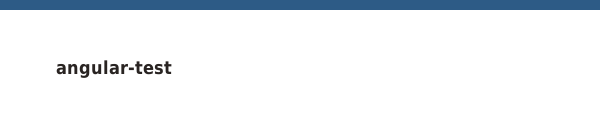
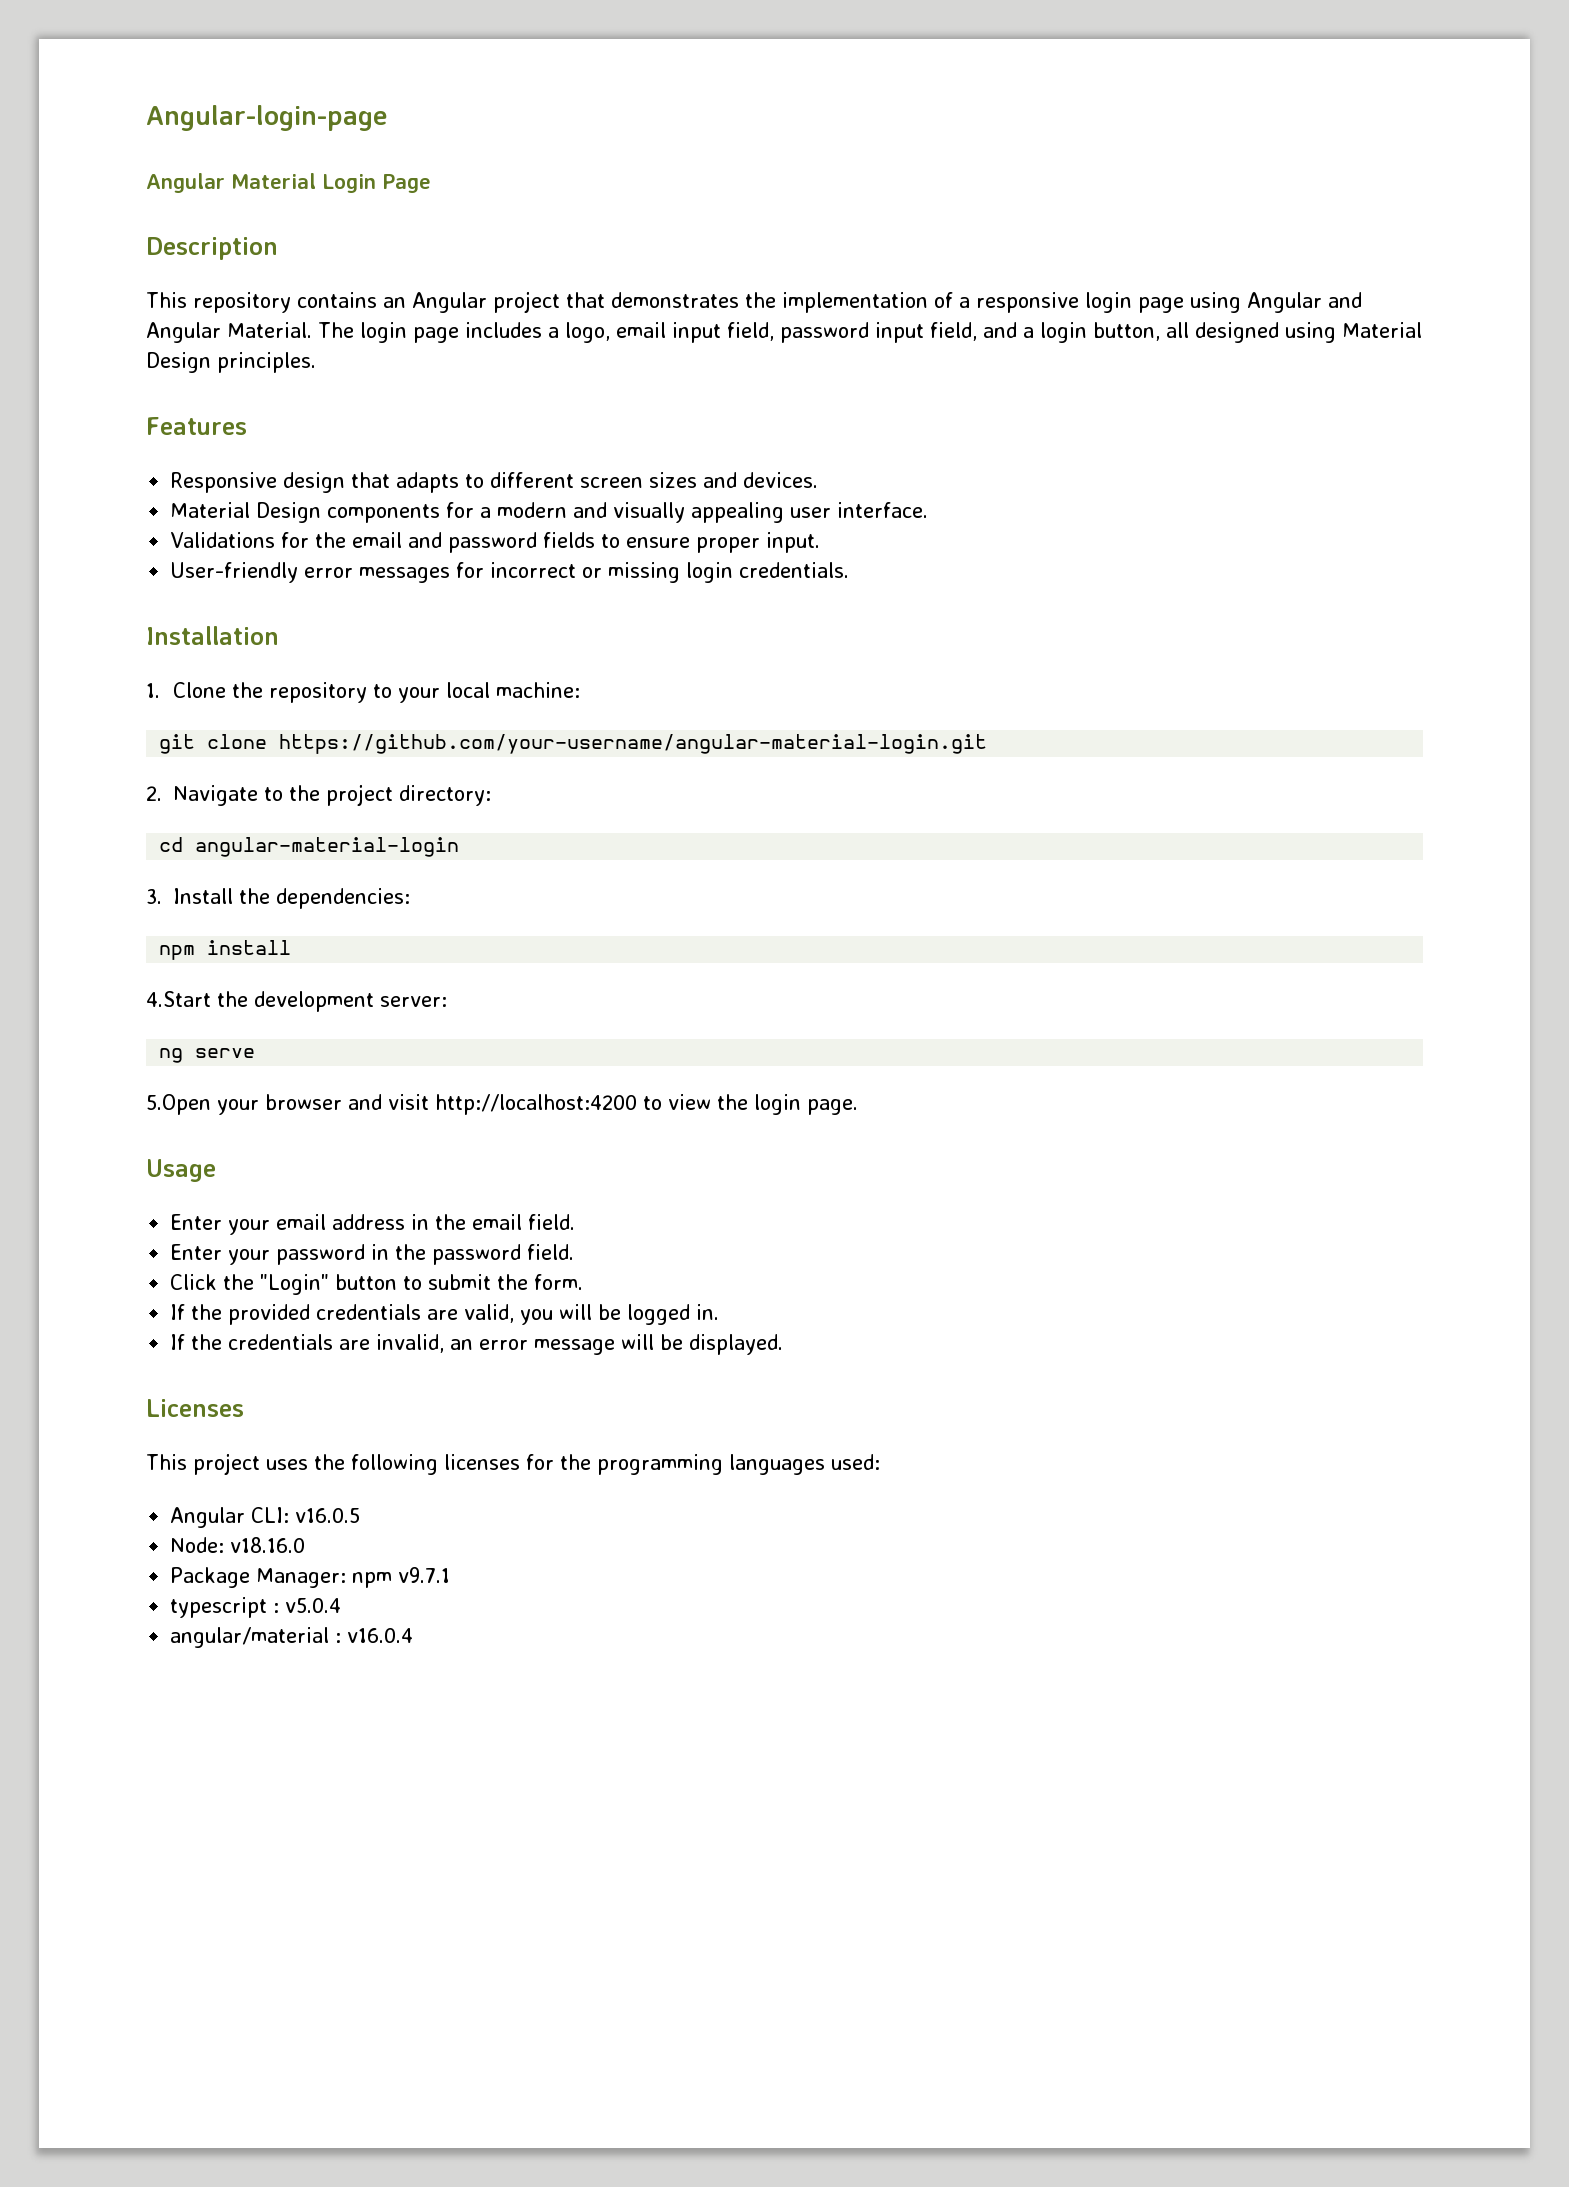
[56,60,172,78] angular-test -> [146,105,388,131] [146,173,431,193] [146,237,278,260] [146,291,1362,313] [146,322,1422,343] [146,352,316,373] [146,417,247,435] [170,472,819,493] [170,502,929,523] [170,532,821,553] [170,562,850,583] [146,626,279,645] [146,682,581,703] [159,734,988,754] [146,784,492,806] [159,837,460,857] [146,888,411,909] [159,940,292,960] [146,991,447,1012] [159,1048,256,1063] [146,1094,858,1115] [146,1159,216,1182] [170,1214,576,1235] [170,1244,575,1265] [170,1274,584,1295] [170,1304,720,1325] [170,1334,784,1355] [146,1399,244,1417] [146,1453,880,1475] [170,1507,361,1528] [170,1537,306,1553] [170,1567,451,1588] [170,1597,342,1618] [170,1627,414,1648] Angular-login-page // Angular Material Login Page // Description // This repository contains an Angular project that demonstrates the implementation of a responsive login page using Angular and Angular Material. The login page includes a logo, email input field, password input field, and a login button, all designed using Material Design principles. // Features // Responsive design that adapts to different screen sizes and devices. // Material Design components for a modern and visually appealing user interface. // Validations for the email and password fields to ensure proper input. // User-friendly error messages for incorrect or missing login credentials. // Installation // 1. Clone the repository to your local machine: // git clone https://github.com/your-username/angular-material-login.git // 2. Navigate to the project directory: // cd angular-material-login // 3. Install the dependencies: // npm install // 4.Start the development server: // ng serve // 5.Open your browser and visit http://localhost:4200 to view the login page. // Usage // Enter your email address in the email field. // Enter your password in the password field. // Click the "Login" button to submit the form. // If the provided credentials are valid, you will be logged in. // If the credentials are invalid, an error message will be displayed. // Licenses // This project uses the following licenses for the programming languages used: // Angular CLI: v16.0.5 // Node: v18.16.0 // Package Manager: npm v9.7.1 // typescript : v5.0.4 // angular/material : v16.0.4

